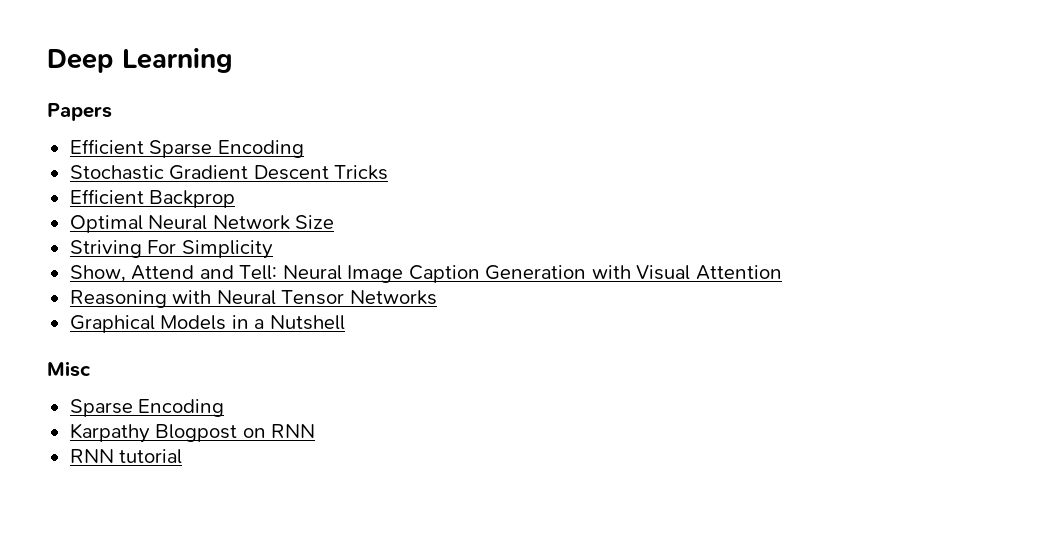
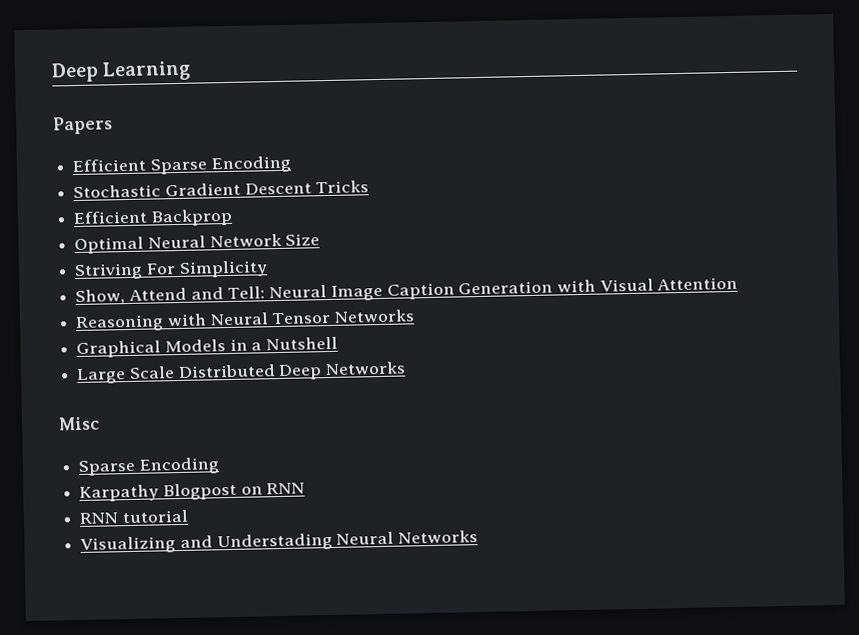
(345, 322) none -> [76,361,407,385] // Large Scale Distributed Deep Networks
(183, 456) none -> [80,530,479,554] // Visualizing and Understading Neural Networks

